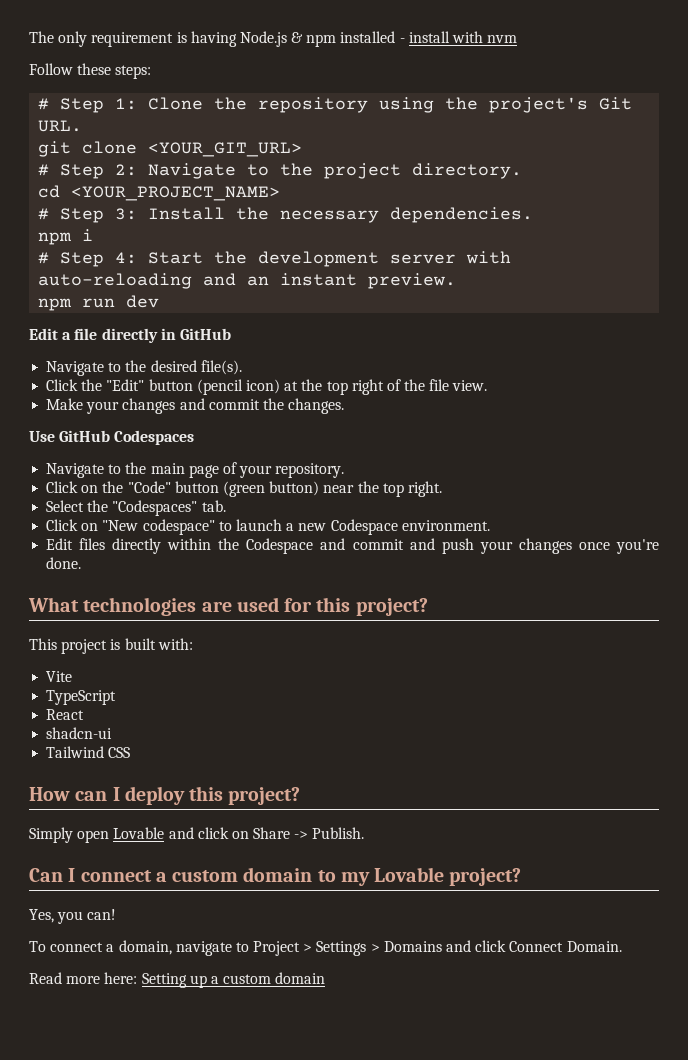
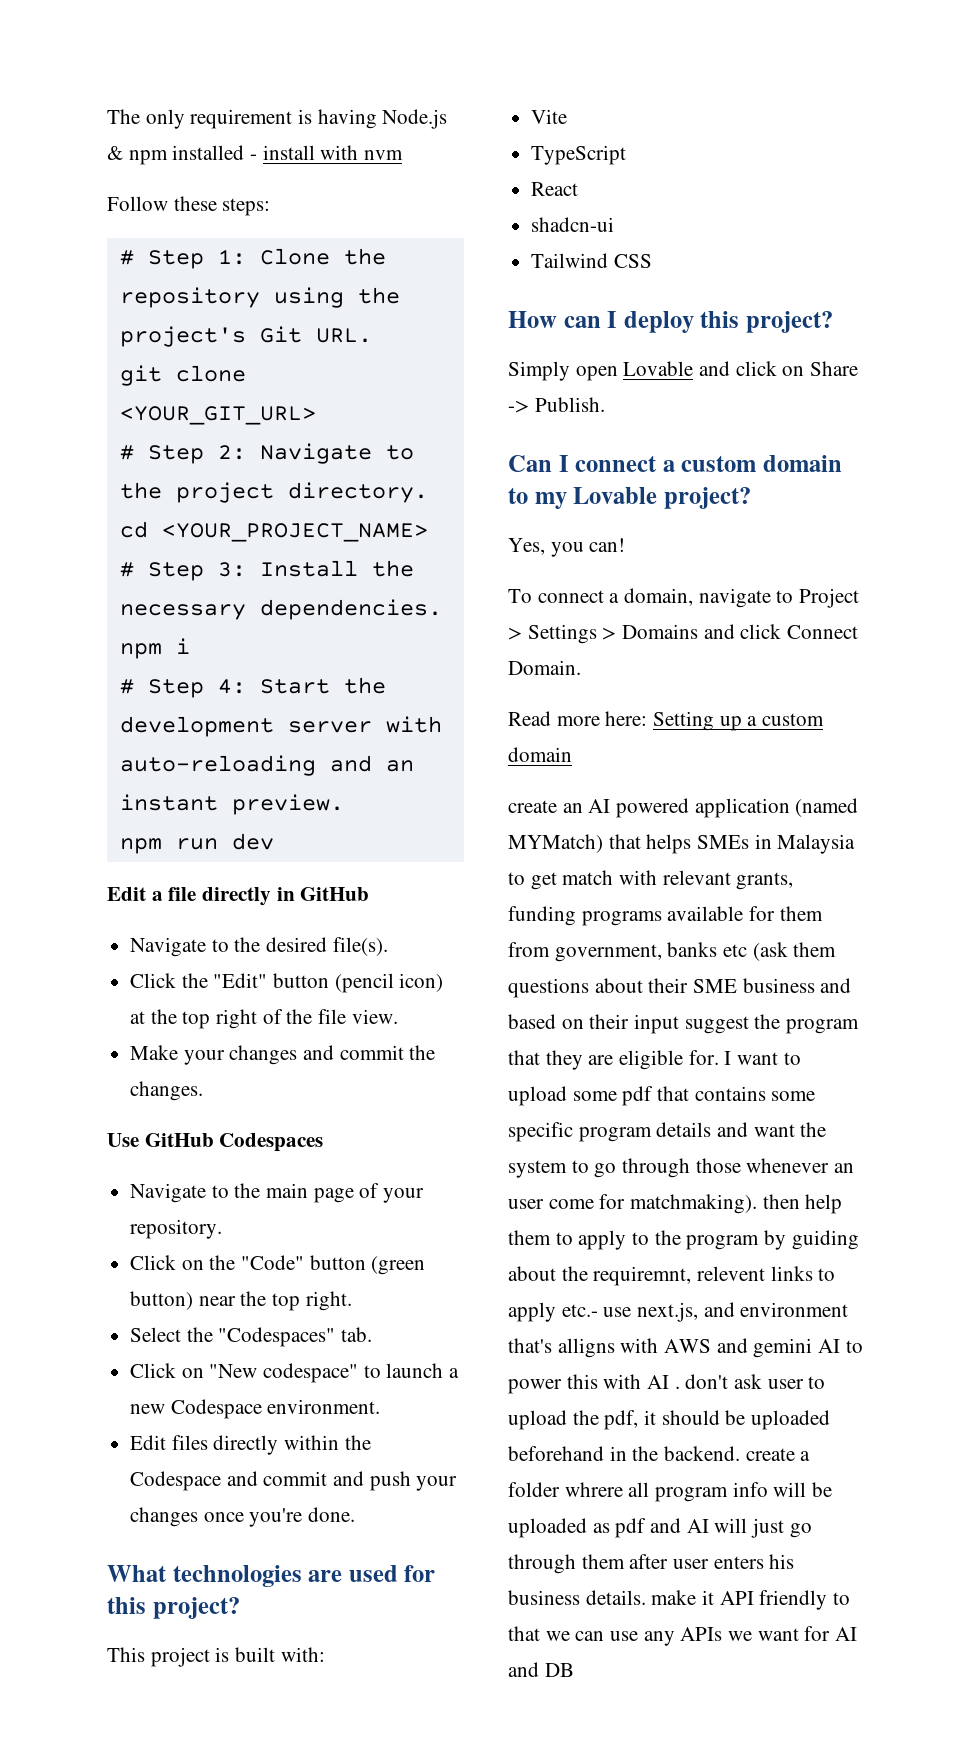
(326, 978) none -> [508,798,859,818] [508,834,856,854] [508,870,794,890] [508,906,823,926] [508,942,837,962] [508,978,852,998] [508,1014,860,1034] [508,1050,801,1070] [508,1086,816,1106] [508,1122,827,1142] [508,1158,855,1178] [508,1194,843,1214] [508,1230,859,1250] [508,1266,836,1286] [508,1302,849,1322] [508,1338,863,1358] [508,1374,826,1394] [508,1410,831,1430] [508,1446,811,1461] [508,1482,833,1502] [508,1518,812,1538] [508,1554,795,1574] [508,1590,851,1610] [508,1626,858,1646] [508,1662,574,1677] // create an AI powered application (named MYMatch) that helps SMEs in Malaysia to get match with relevant grants, funding programs available for them from government, banks etc (ask them questions about their SME business and based on their input suggest the program that they are eligible for. I want to upload some pdf that contains some specific program details and want the system to go through those whenever an user come for matchmaking). then help them to apply to the program by guiding about the requiremnt, relevent links to apply etc.- use next.js, and environment that's alligns with AWS and gemini AI to power this with AI . don't ask user to upload the pdf, it should be uploaded beforehand in the backend. create a folder whrere all program info will be uploaded as pdf and AI will just go through them after user enters his business details. make it API friendly to that we can use any APIs we want for AI and DB

